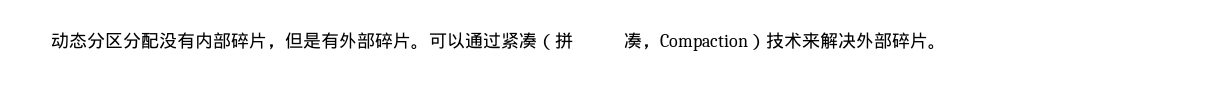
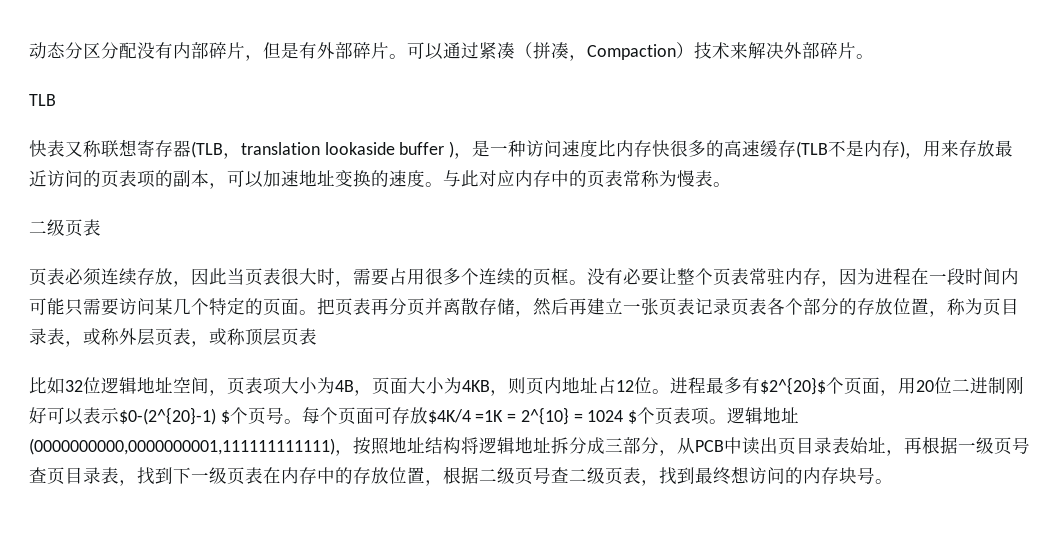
(946, 47) none -> [29,94,56,106] [29,139,1014,159] [29,170,731,189] [29,219,101,237] [29,268,1019,287] [29,297,1019,317] [29,328,317,347] [29,376,1024,396] [29,407,800,425] [29,436,1030,456] [29,466,893,486] // TLB // 快表又称联想寄存器(TLB，translation lookaside buffer )，是一种访问速度比内存快很多的高速缓存(TLB不是内存)，用来存放最近访问的页表项的副本，可以加速地址变换的速度。与此对应内存中的页表常称为慢表。 // 二级页表 // 页表必须连续存放，因此当页表很大时，需要占用很多个连续的页框。没有必要让整个页表常驻内存，因为进程在一段时间内可能只需要访问某几个特定的页面。把页表再分页并离散存储，然后再建立一张页表记录页表各个部分的存放位置，称为页目录表，或称外层页表，或称顶层页表 // 比如32位逻辑地址空间，页表项大小为4B，页面大小为4KB，则页内地址占12位。进程最多有$2^{20}$个页面，用20位二进制刚好可以表示$0-(2^{20}-1) $个页号。每个页面可存放$4K/4 =1K = 2^{10} = 1024 $个页表项。逻辑地址(0000000000,0000000001,111111111111)，按照地址结构将逻辑地址拆分成三部分，从PCB中读出页目录表始址，再根据一级页号查页目录表，找到下一级页表在内存中的存放位置，根据二级页号查二级页表，找到最终想访问的内存块号。

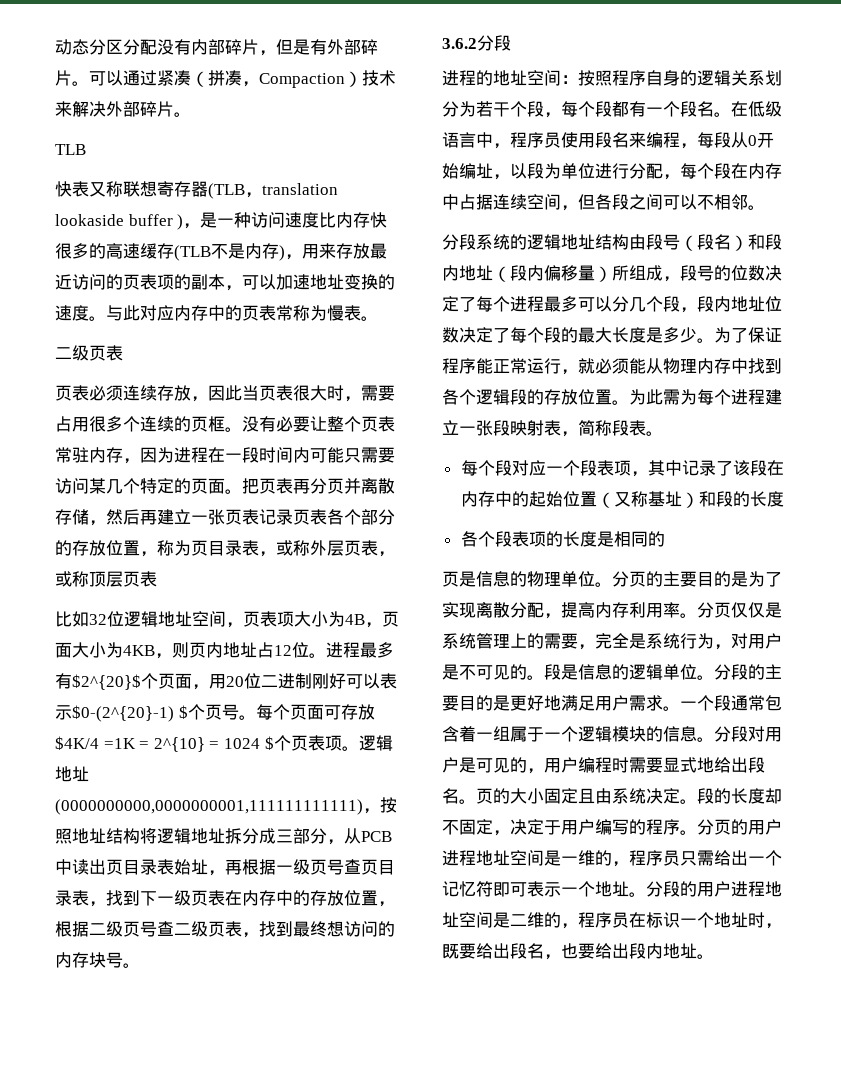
(893, 481) none -> [442,35,511,51] [442,70,782,86] [442,101,782,118] [442,132,774,149] [442,163,782,180] [442,194,765,211] [442,234,782,251] [442,265,782,282] [442,296,782,313] [442,327,782,343] [442,358,782,375] [442,389,782,405] [442,420,663,437] [460,460,784,477] [460,491,784,508] [460,531,665,547] [442,571,782,587] [442,602,782,619] [442,633,782,650] [442,664,782,680] [442,695,782,711] [442,726,782,742] [442,757,765,774] [442,788,782,804] [442,819,782,836] [442,850,782,867] [442,881,782,897] [442,912,782,929] [442,943,714,960] // 3.6.2分段 // 进程的地址空间：按照程序自身的逻辑关系划分为若干个段，每个段都有一个段名。在低级语言中，程序员使用段名来编程，每段从0开始编址，以段为单位进行分配，每个段在内存中占据连续空间，但各段之间可以不相邻。 // 分段系统的逻辑地址结构由段号（段名）和段内地址（段内偏移量）所组成，段号的位数决定了每个进程最多可以分几个段，段内地址位数决定了每个段的最大长度是多少。为了保证程序能正常运行，就必须能从物理内存中找到各个逻辑段的存放位置。为此需为每个进程建立一张段映射表，简称段表。 // 每个段对应一个段表项，其中记录了该段在内存中的起始位置（又称基址）和段的长度 // 各个段表项的长度是相同的 // 页是信息的物理单位。分页的主要目的是为了实现离散分配，提高内存利用率。分页仅仅是系统管理上的需要，完全是系统行为，对用户是不可见的。段是信息的逻辑单位。分段的主要目的是更好地满足用户需求。一个段通常包含着一组属于一个逻辑模块的信息。分段对用户是可见的，用户编程时需要显式地给出段名。页的大小固定且由系统决定。段的长度却不固定，决定于用户编写的程序。分页的用户进程地址空间是一维的，程序员只需给出一个记忆符即可表示一个地址。分段的用户进程地址空间是二维的，程序员在标识一个地址时，既要给出段名，也要给出段内地址。

